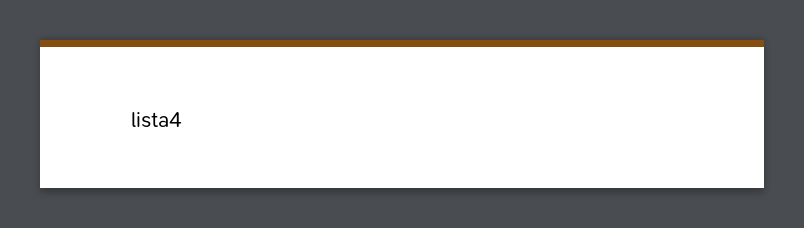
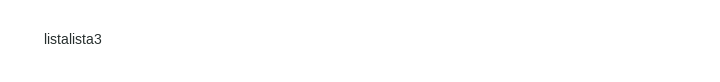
[131,112,182,128] lista4 -> [44,33,102,44] listalista3

